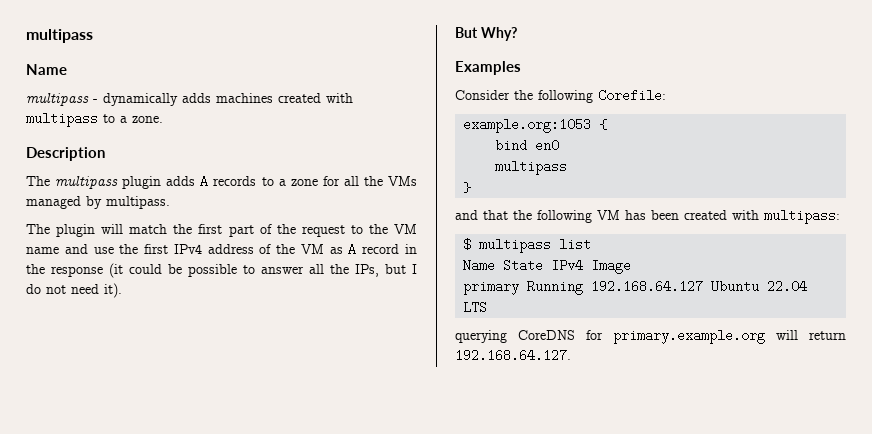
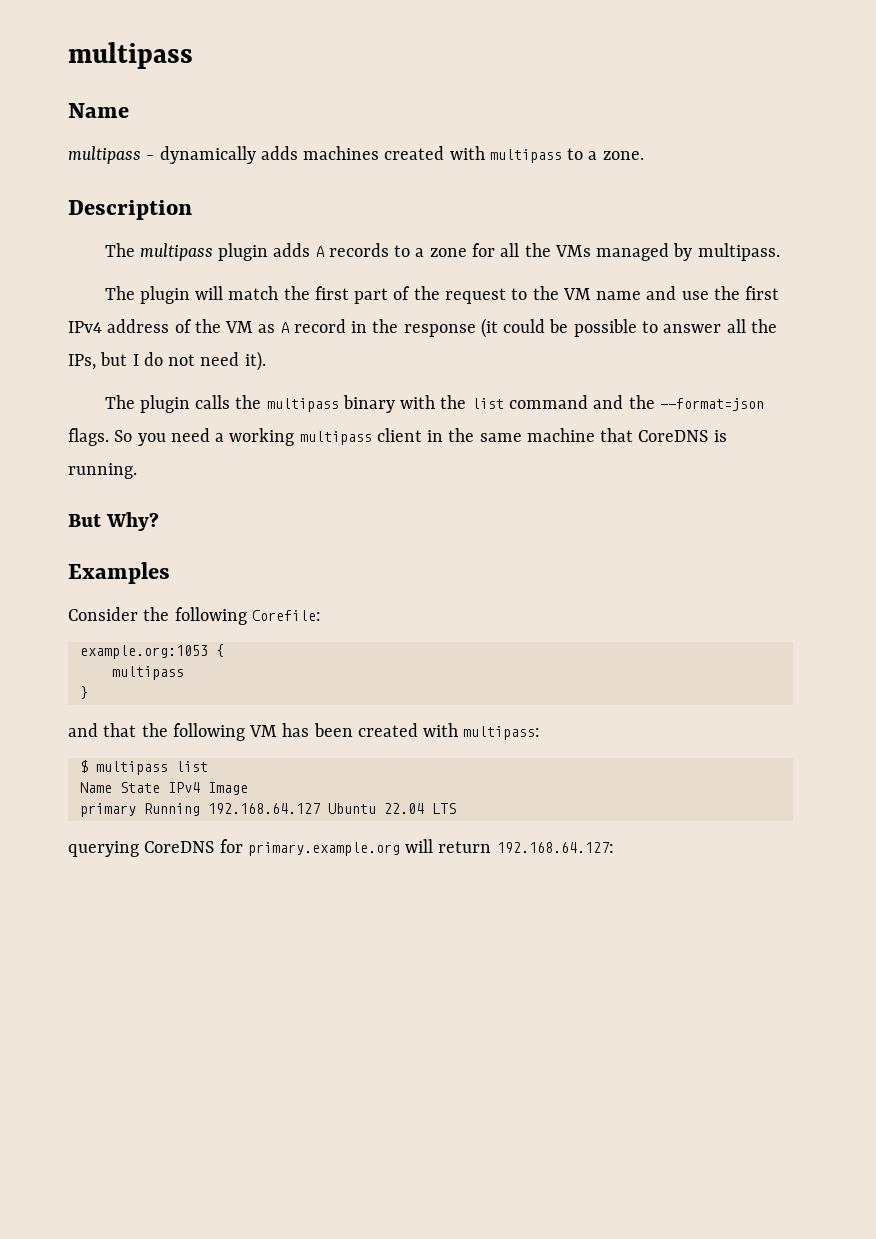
(122, 290) none -> [104,395,764,413] [68,428,727,446] [68,463,137,479] // The plugin calls the multipass binary with the list command and the --format=json flags. So you need a working multipass client in the same machine that CoreDNS is running.
[495,139,560,152] // bind en0 -> (224, 650) none
[455,349,571,362] 192.168.64.127. -> [496,842,614,853] 192.168.64.127:

